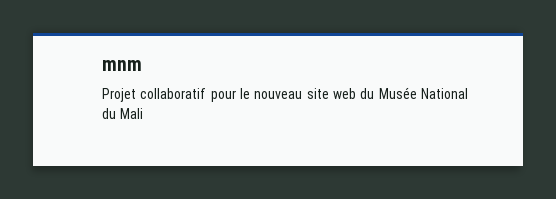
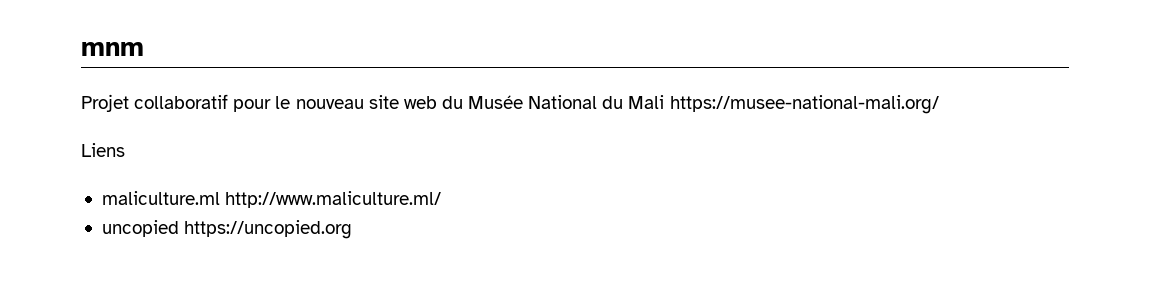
(143, 113) none -> [669,95,939,114] [81,143,125,157] [101,191,442,208] [101,220,353,239] https://musee-national-mali.org/ // Liens // maliculture.ml http://www.maliculture.ml/ // uncopied https://uncopied.org

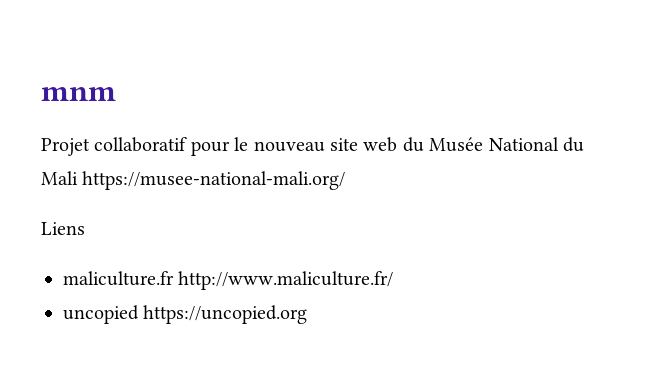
[101,191,442,208] maliculture.ml http://www.maliculture.ml/ -> [63,271,394,290] maliculture.fr http://www.maliculture.fr/

